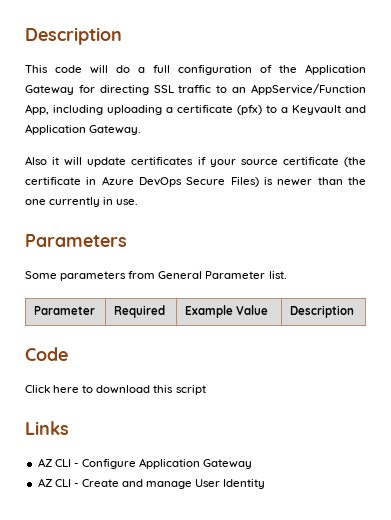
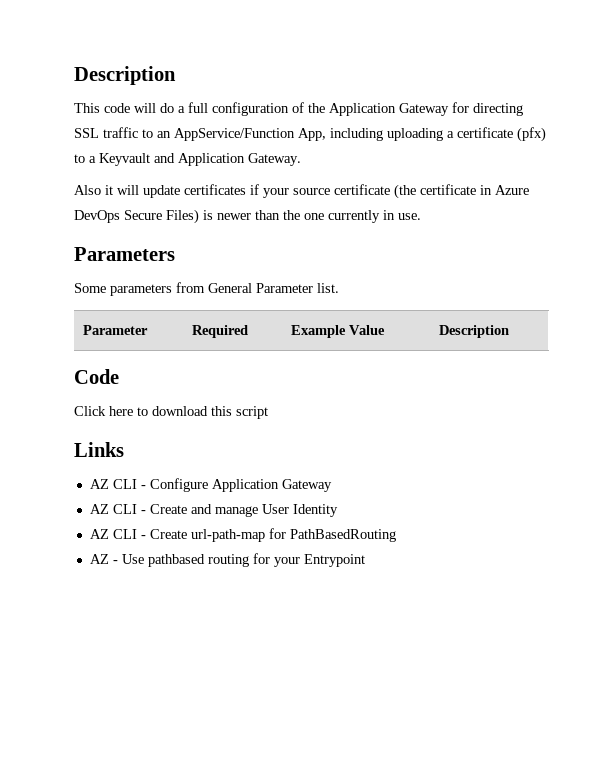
(266, 484) none -> [89,528,396,542] [89,553,365,567] // AZ CLI - Create url-path-map for PathBasedRouting // AZ - Use pathbased routing for your Entrypoint

